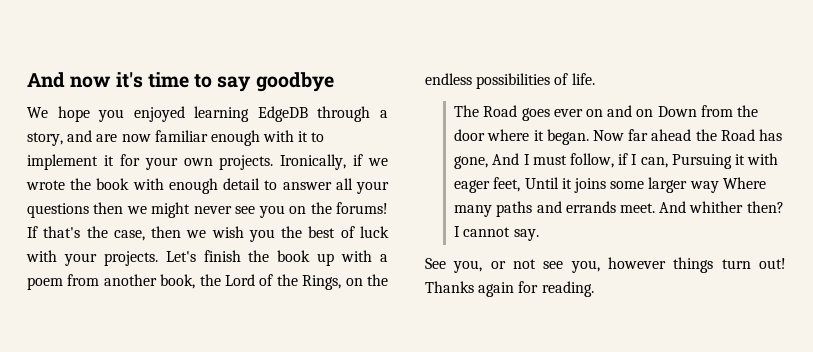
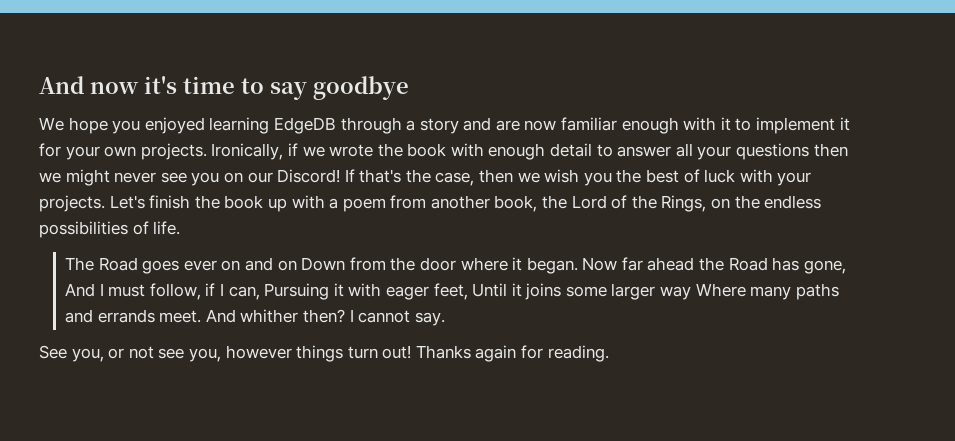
[27,132,63,146] story, -> [419,118,459,134] story
[310,202,389,214] the forums! -> [247,169,341,183] our Discord!

